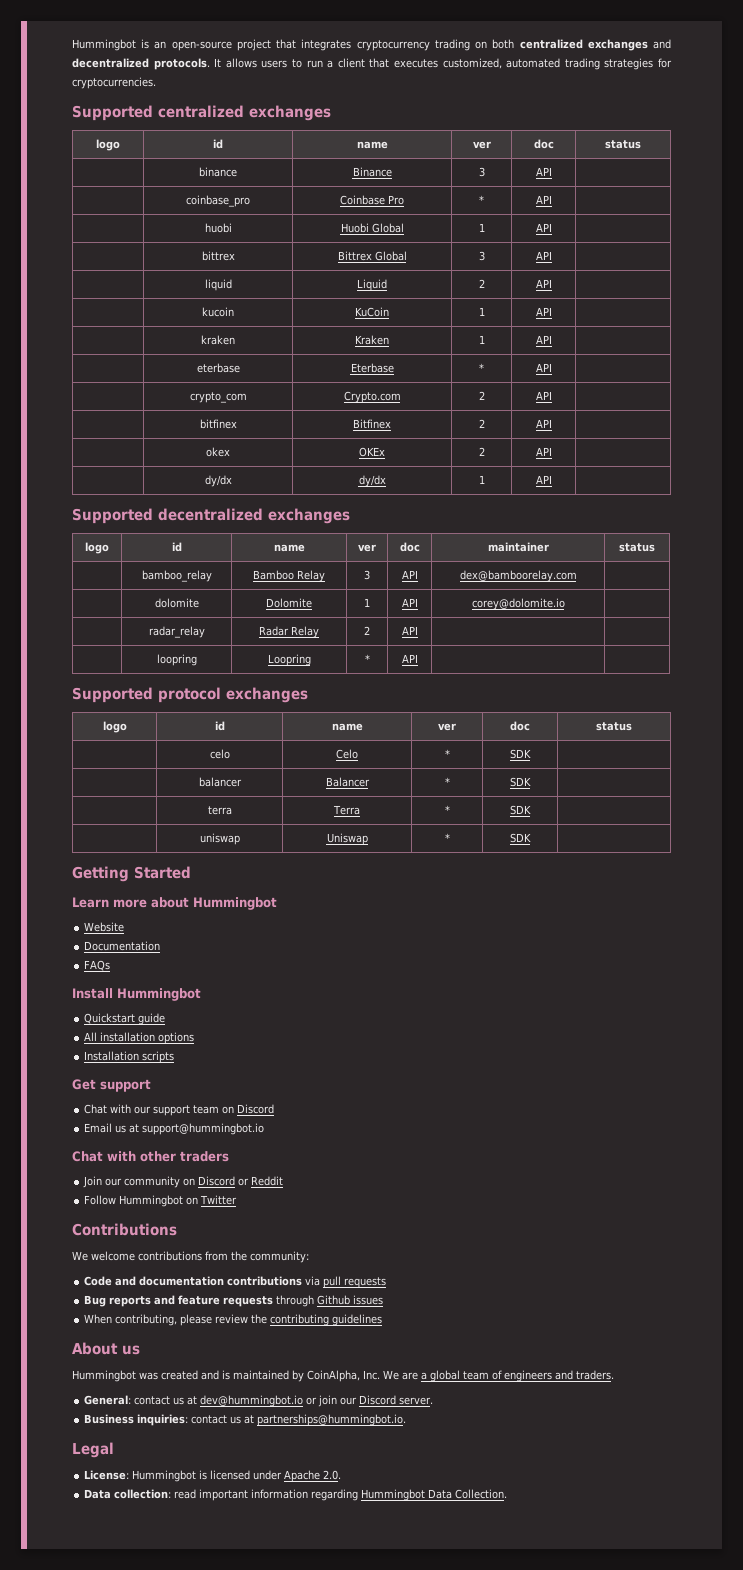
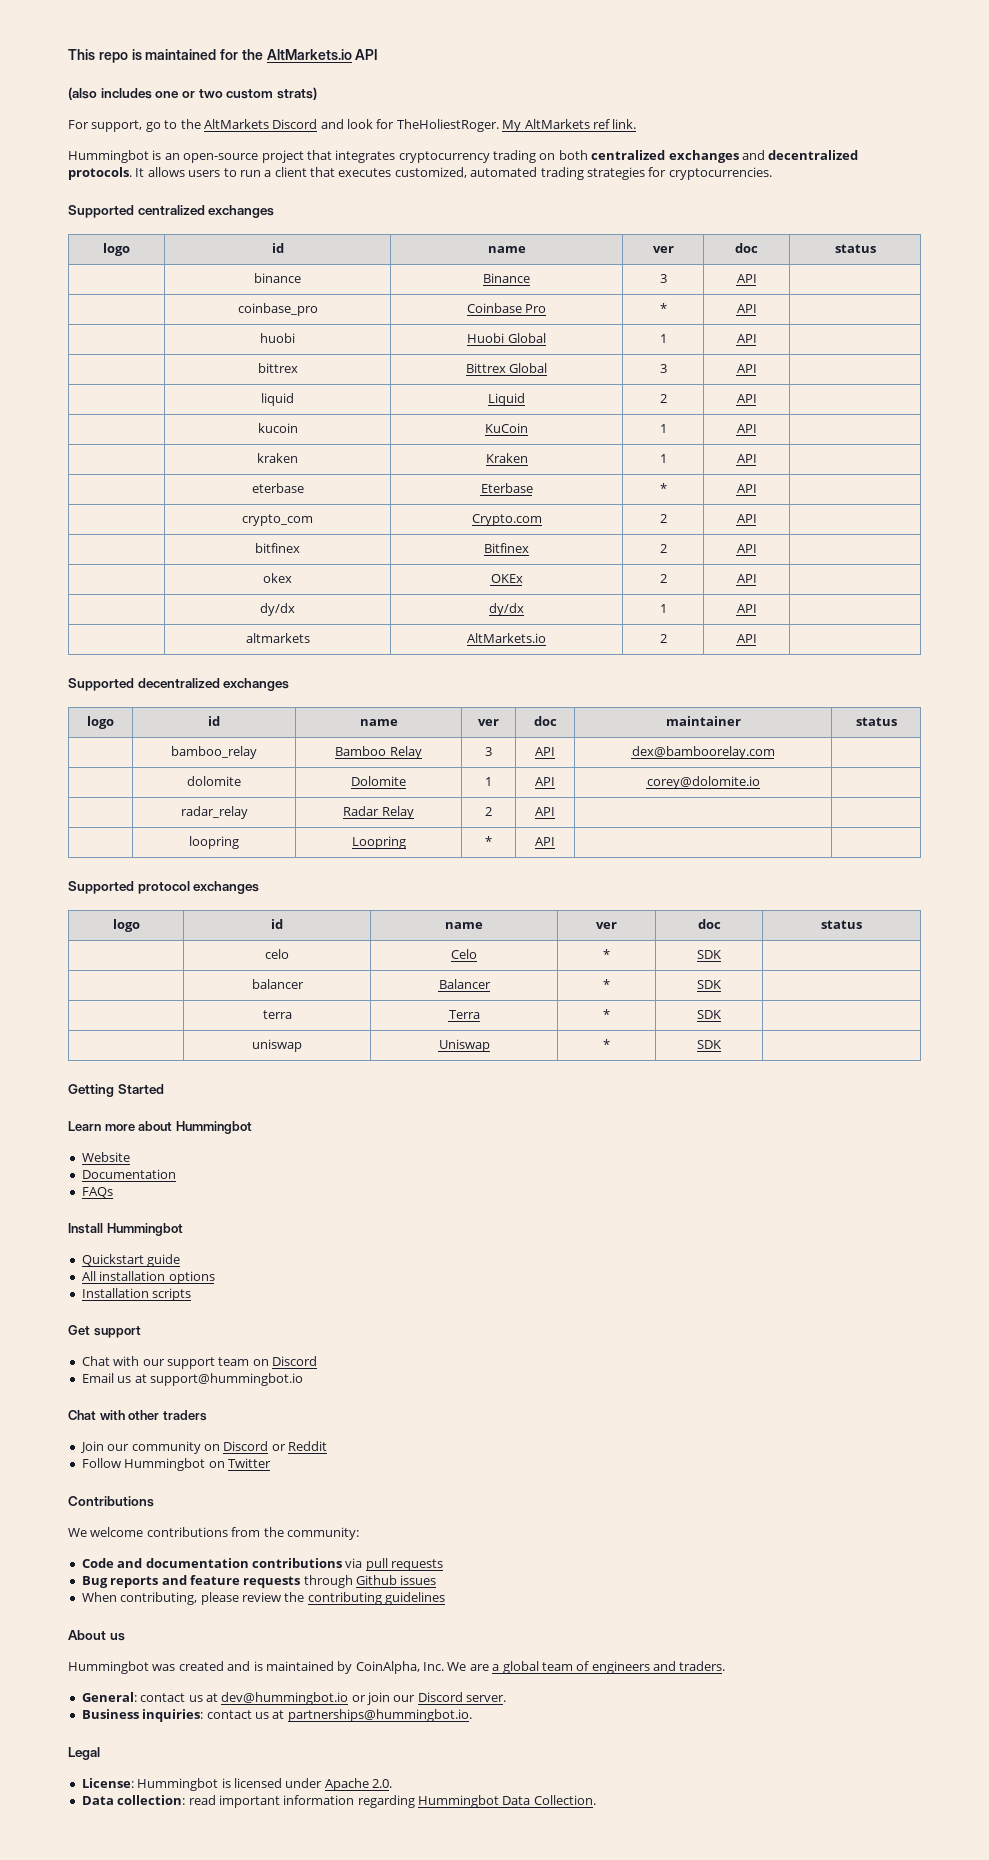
(72, 45) none -> [68,49,379,63] [68,87,317,100] [68,119,637,132] This repo is maintained for the AltMarkets.io API // (also includes one or two custom strats) // For support, go to the AltMarkets Discord and look for TheHoliestRoger. My AltMarkets ref link. //
(552, 479) none -> [245,633,310,643] [467,633,546,643] [659,634,667,643] [736,634,757,643] // | altmarkets | AltMarkets.io | 2 | API |

